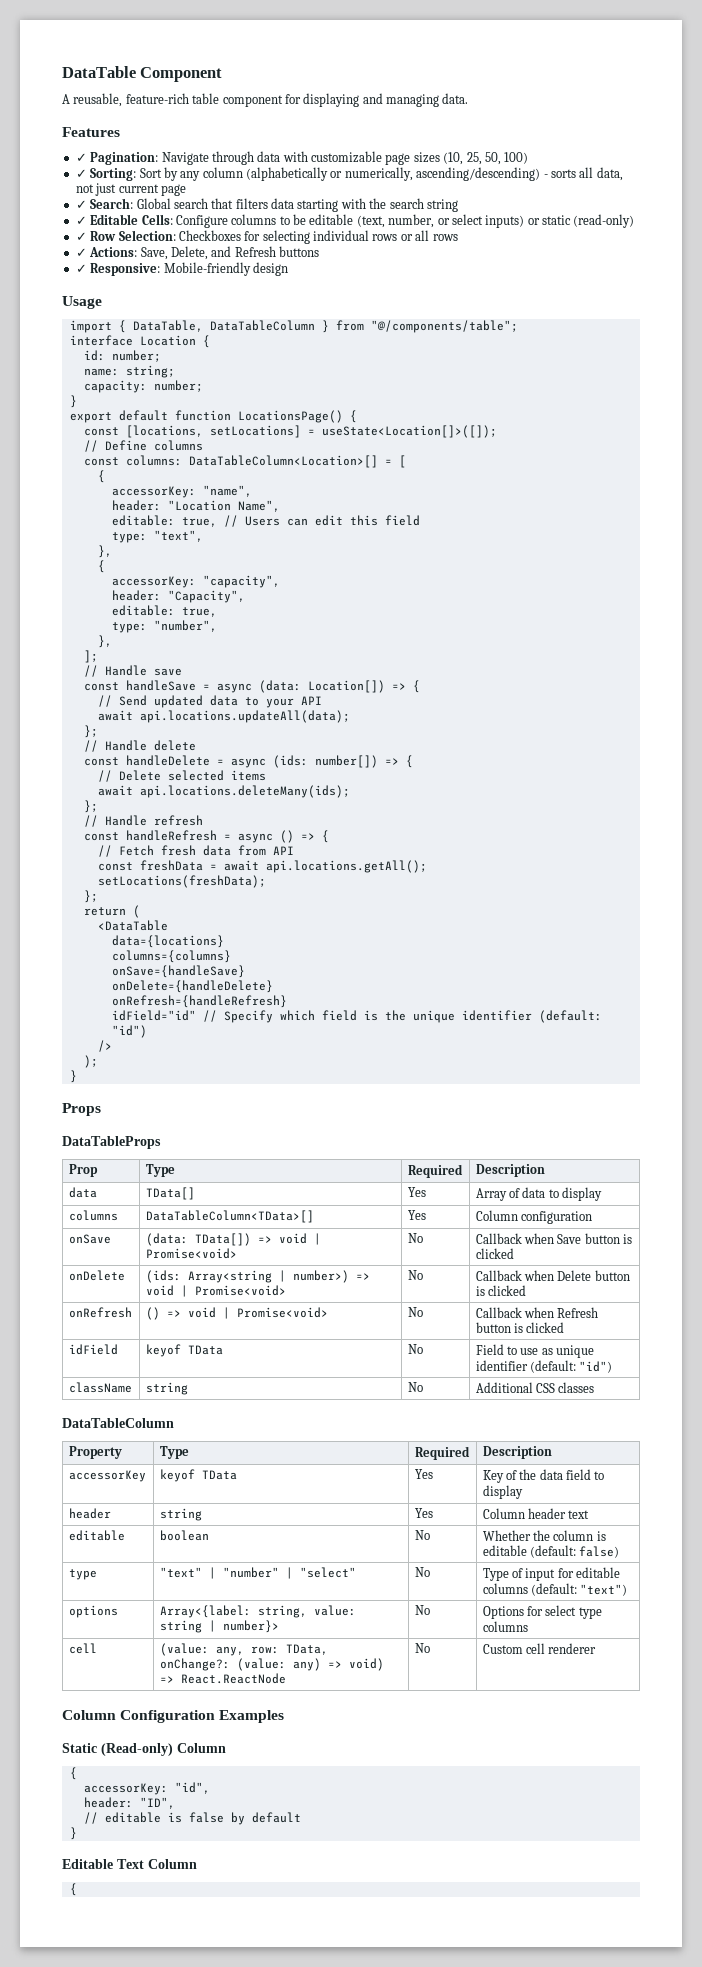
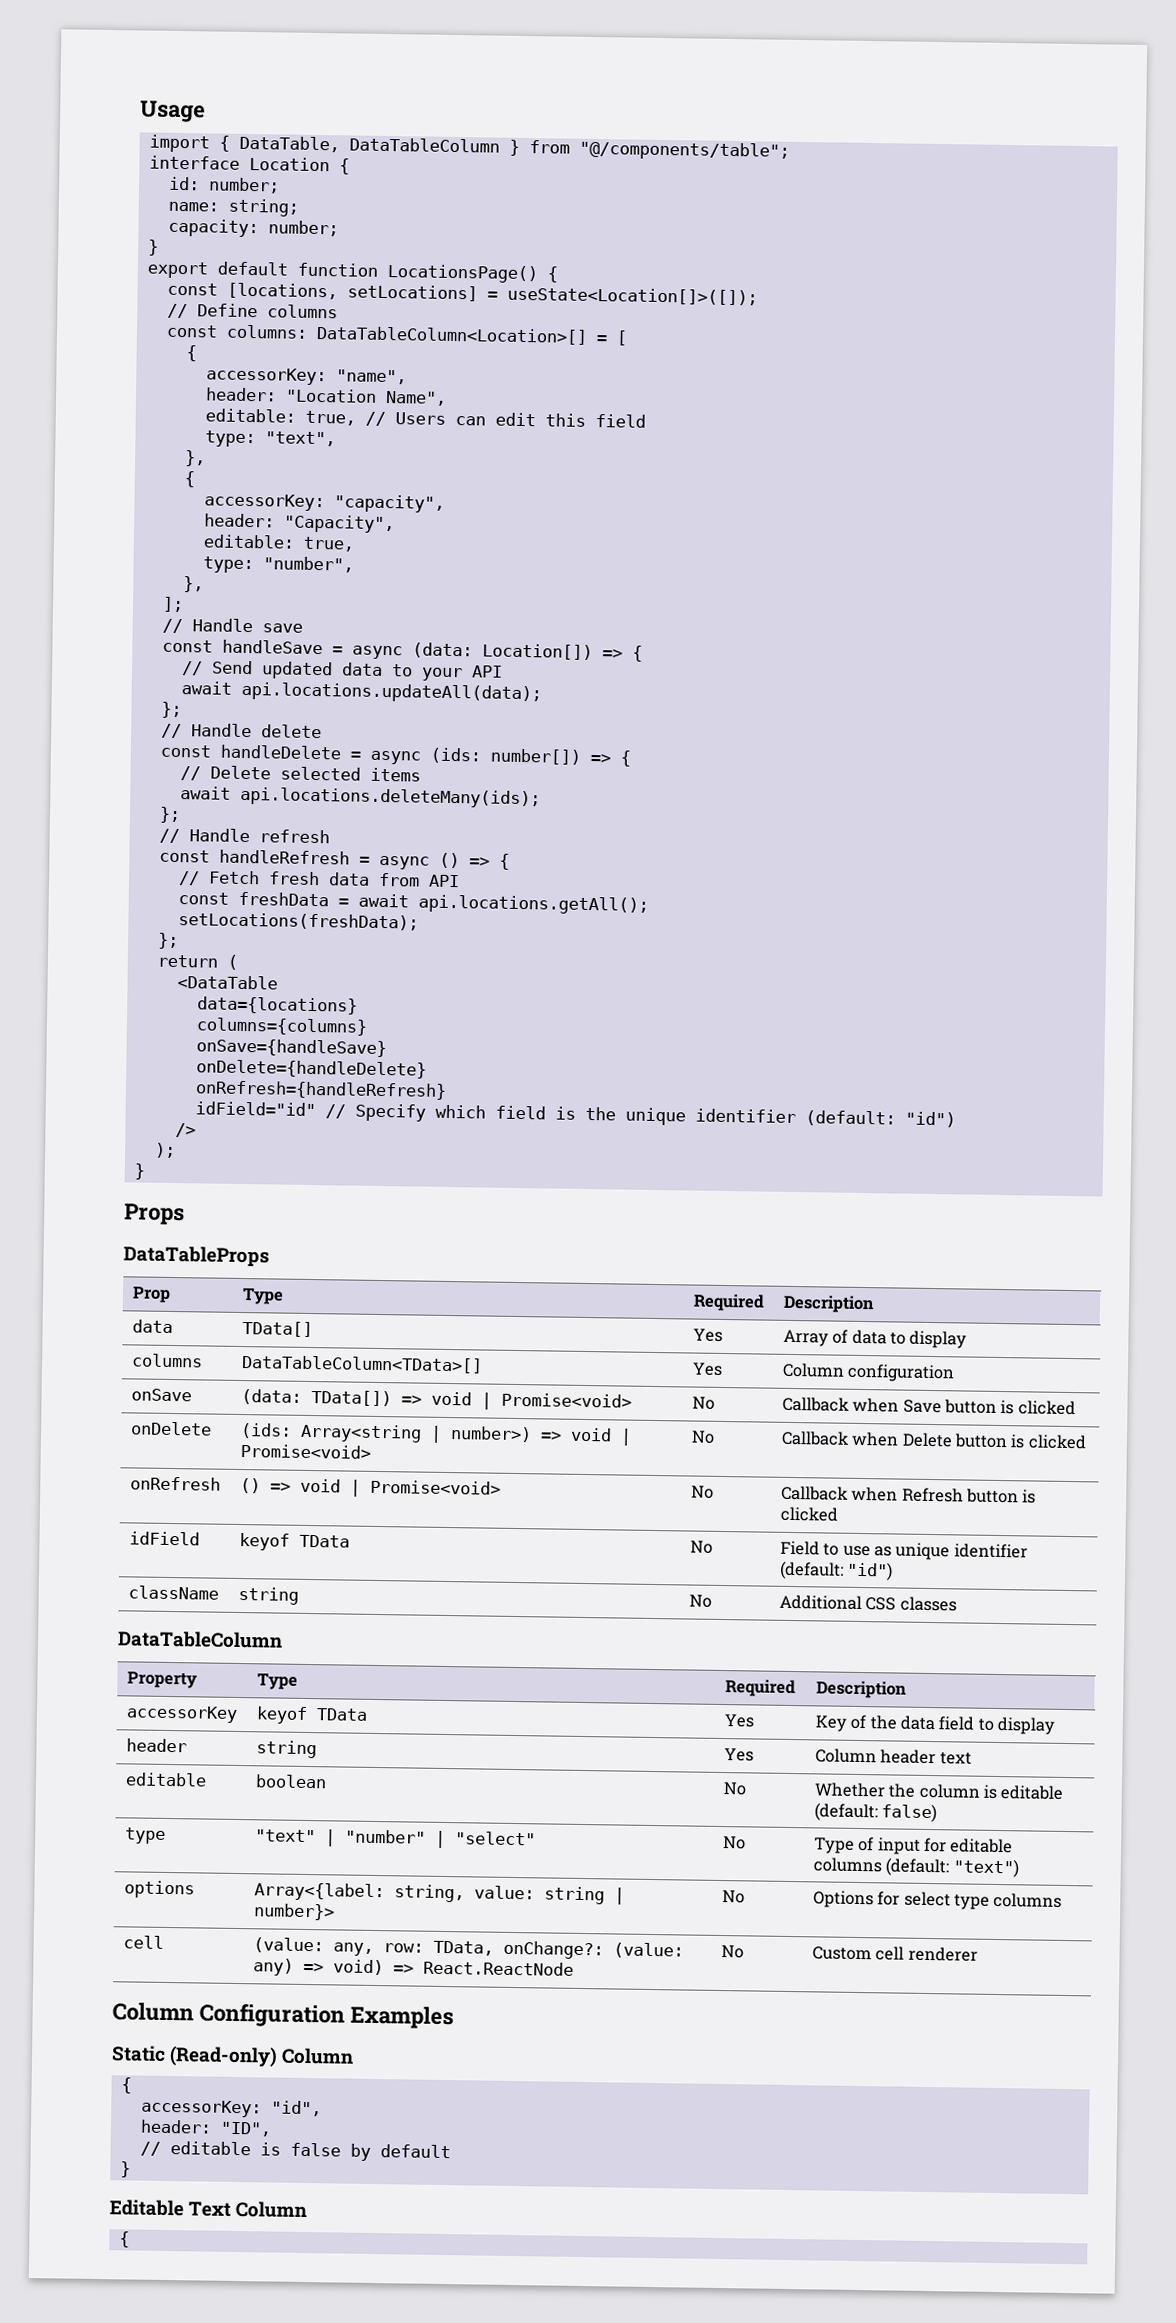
[62,66,223,82] [62,93,469,107] [62,127,120,137] [75,151,529,165] [75,167,623,181] [75,183,186,196] [75,198,458,212] [75,214,635,228] [75,230,458,244] [75,246,319,260] [75,262,288,276] DataTable Component // A reusable, feature-rich table component for displaying and managing data. // Features // ✓ Pagination: Navigate through data with customizable page sizes (10, 25, 50, 100) // ✓ Sorting: Sort by any column (alphabetically or numerically, ascending/descending) - sorts all data, not just current page // ✓ Search: Global search that filters data starting with the search string // ✓ Editable Cells: Configure columns to be editable (text, number, or select inputs) or static (read-only) // ✓ Row Selection: Checkboxes for selecting individual rows or all rows // ✓ Actions: Save, Delete, and Refresh buttons // ✓ Responsive: Mobile-friendly design // -> (140, 111) none

